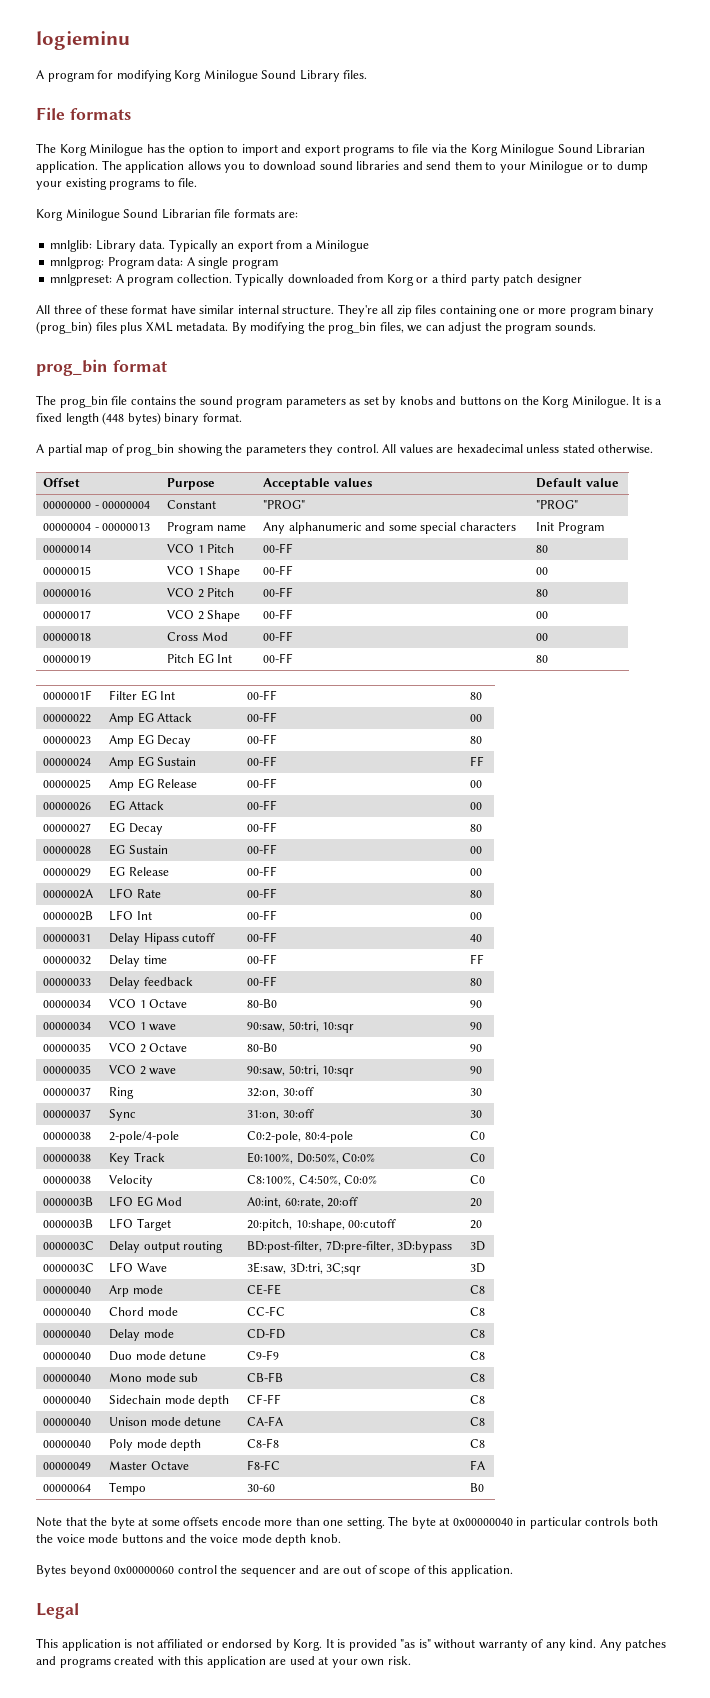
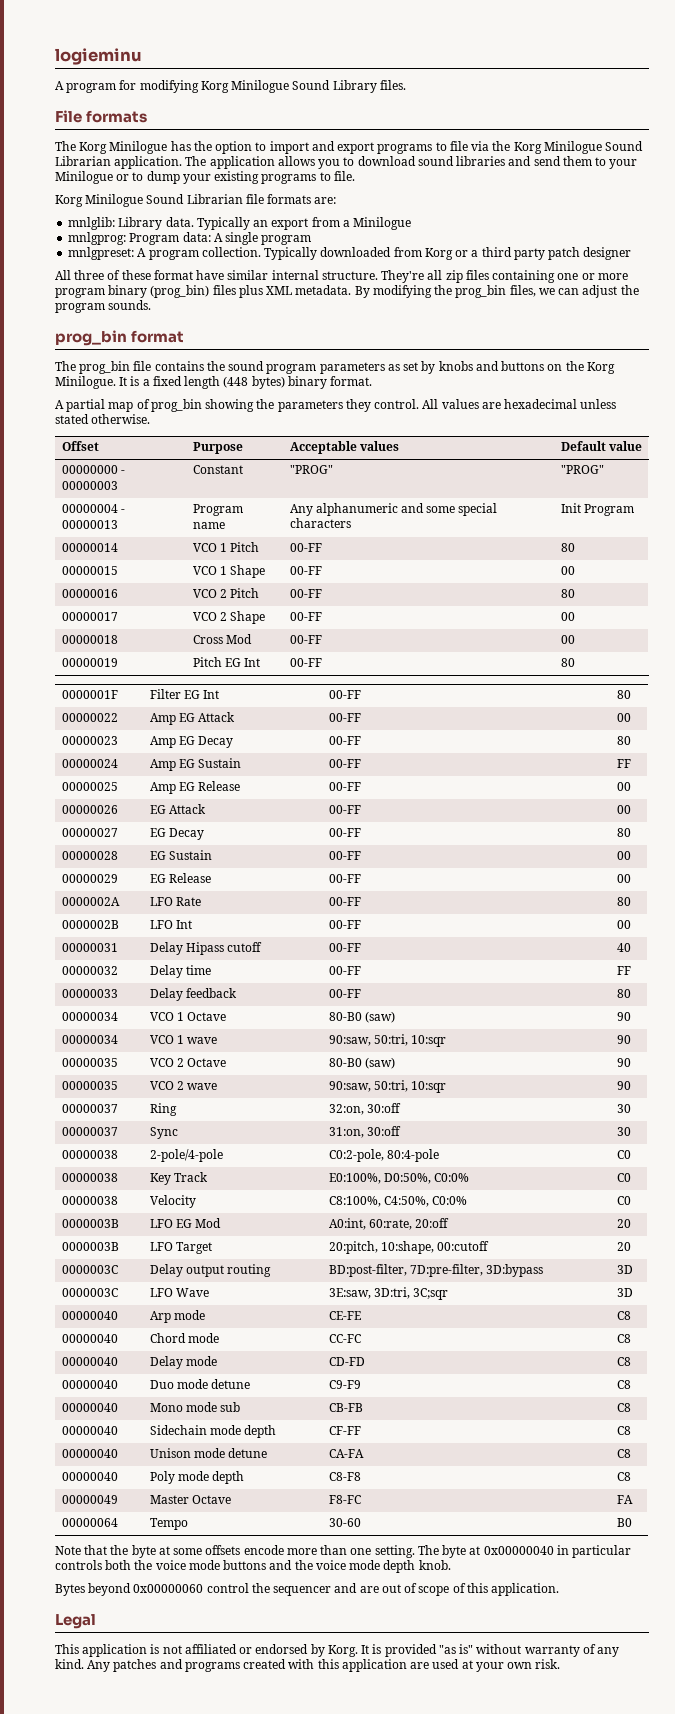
[102,501,151,509] 00000004 -> [61,481,118,490] 00000003
(278, 1003) none -> [364,1011,395,1023] (saw)
(278, 1047) none -> [364,1057,395,1069] (saw)

